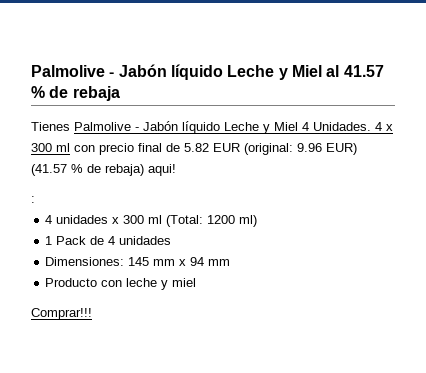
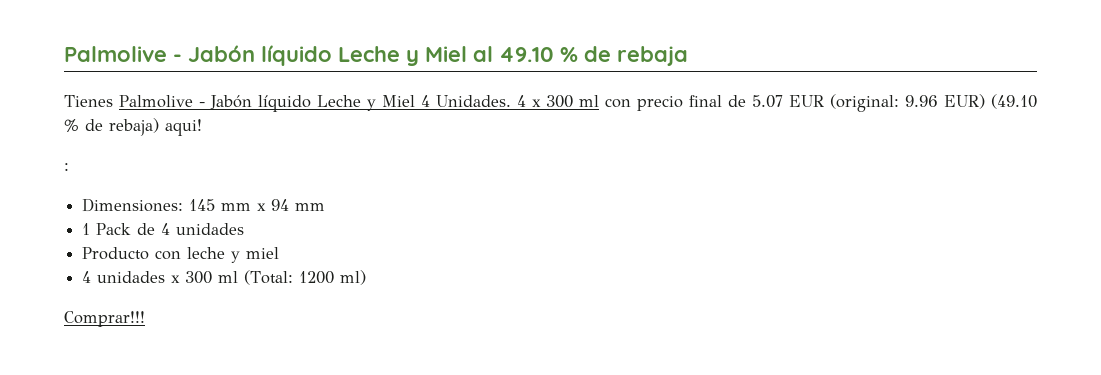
[343,65,384,77] 41.57 -> [499,47,554,62] 49.10
[184,143,209,152] 5.82 -> [752,95,783,108] 5.07
[31,164,67,176] (41.57 -> [991,94,1037,109] (49.10
(35, 199) none -> [82,198,326,212] [82,223,245,235] [82,247,280,263] // Dimensiones: 145 mm x 94 mm // 1 Pack de 4 unidades // Producto con leche y miel
[45,236,172,245] [45,257,231,266] [45,278,197,290] // 1 Pack de 4 unidades // Dimensiones: 145 mm x 94 mm // Producto con leche y miel -> (367, 277) none

